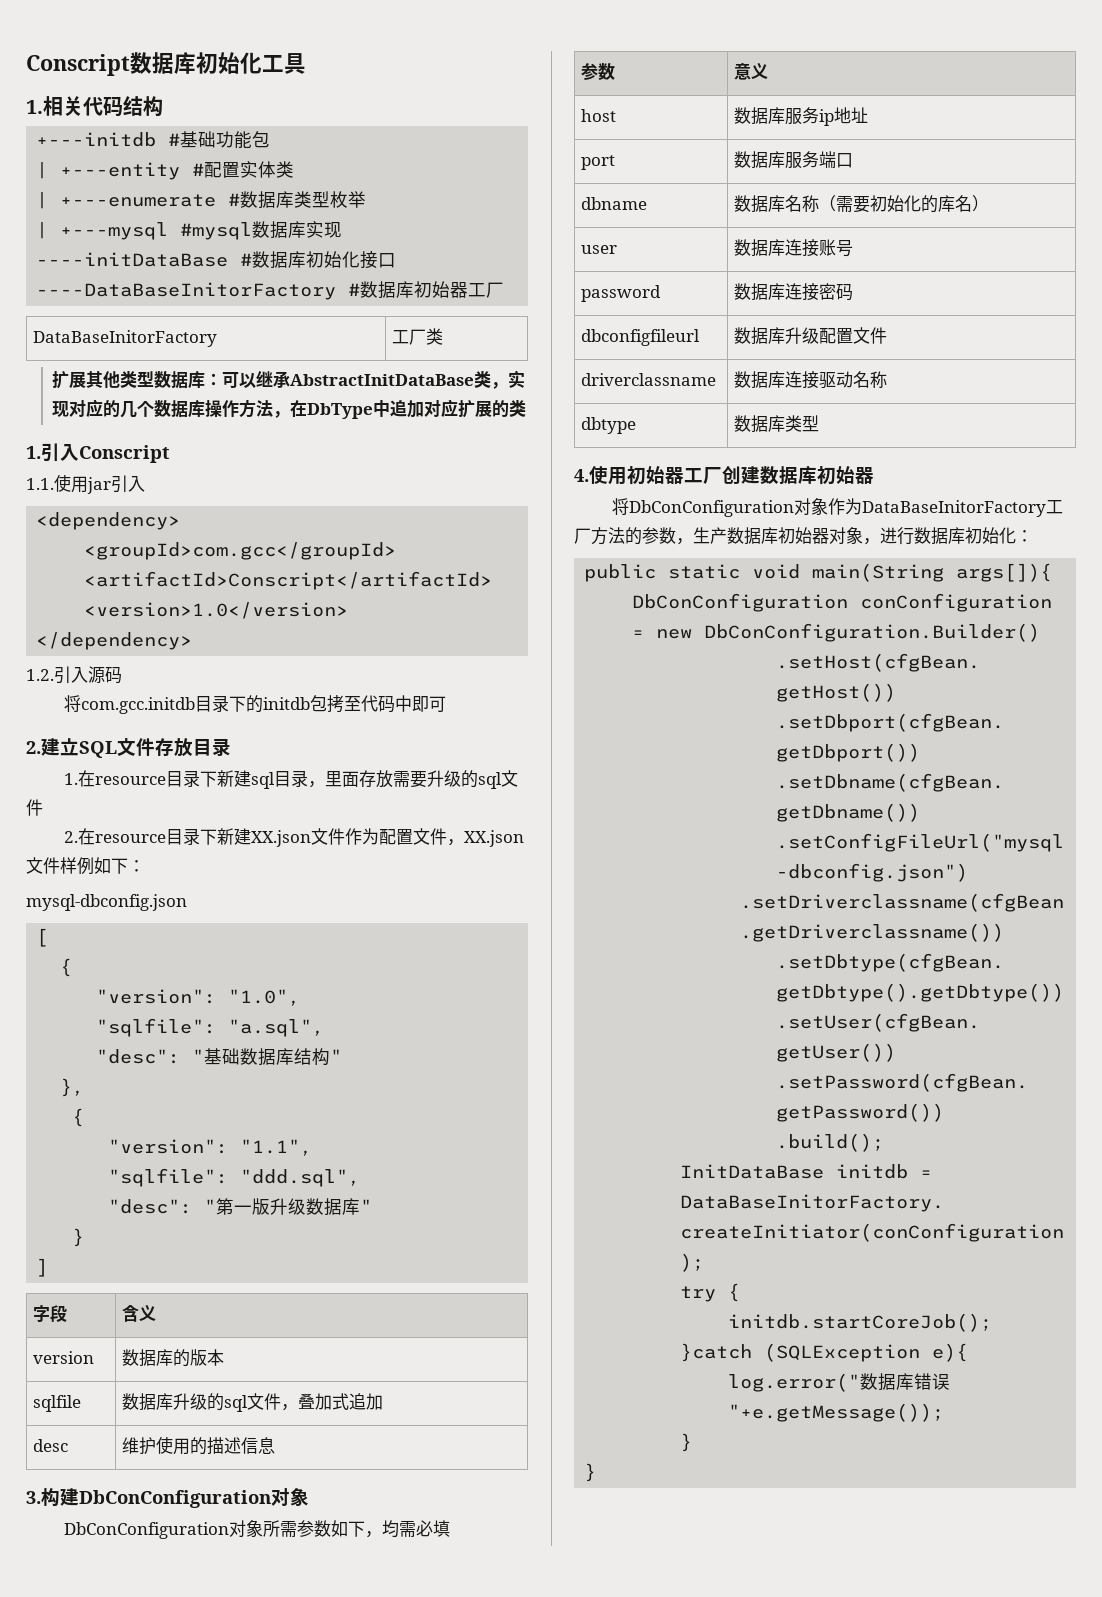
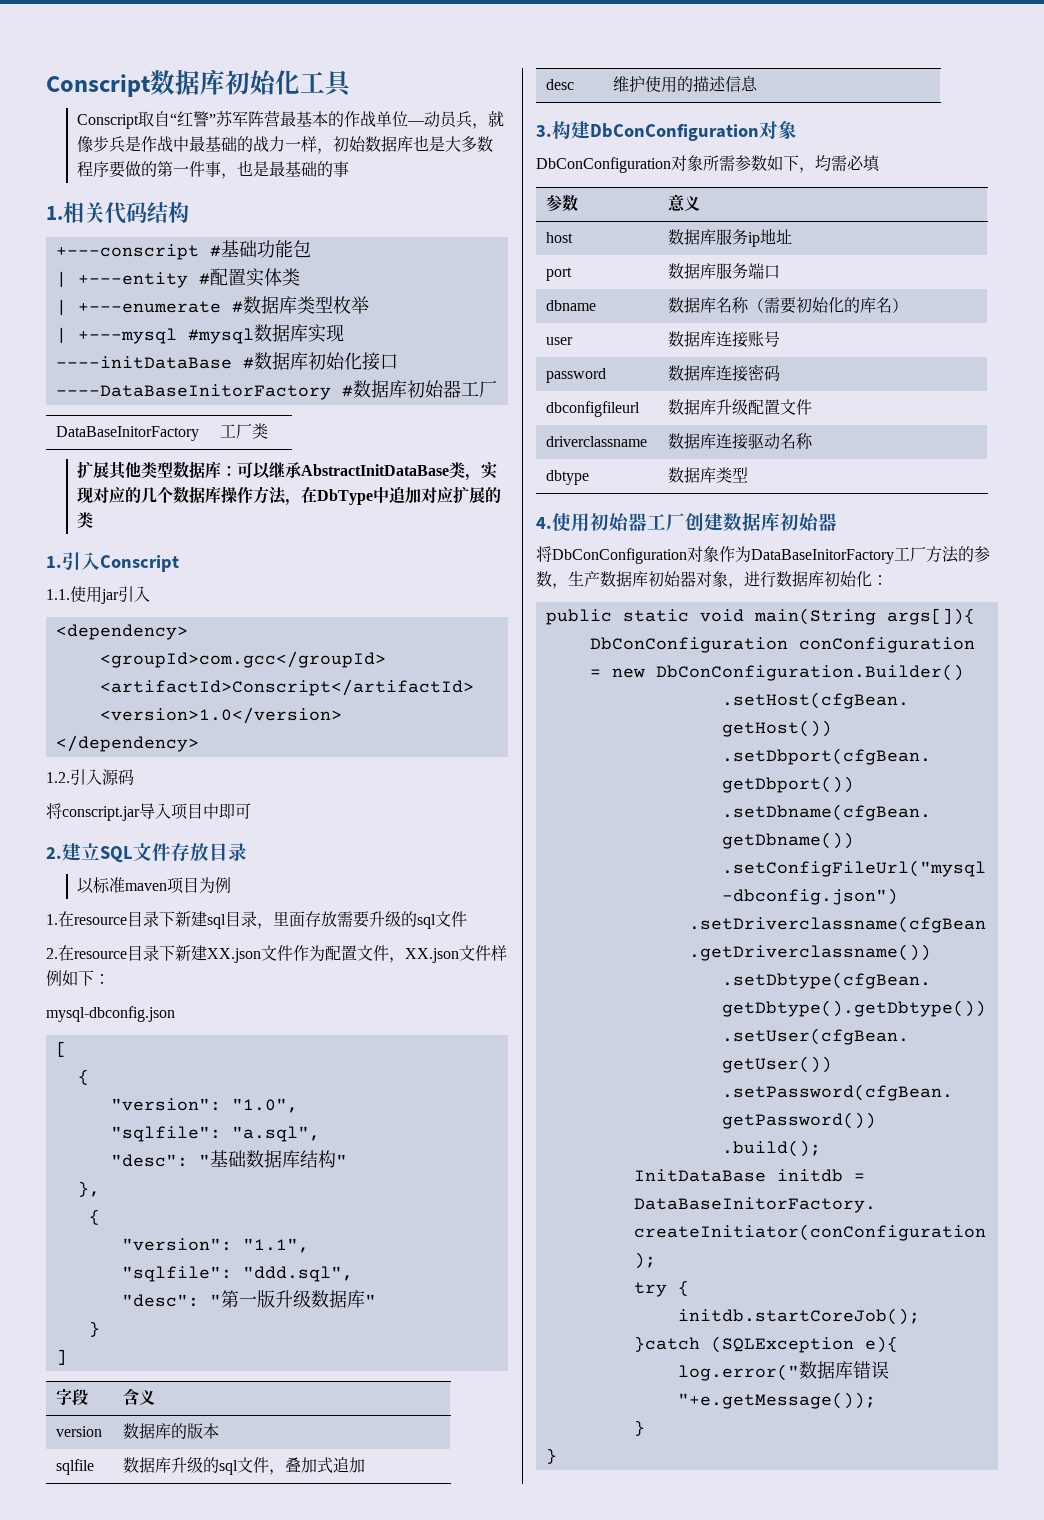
(306, 63) none -> [76,110,504,129] [76,135,493,154] [76,160,349,179] // Conscript取自“红警”苏军阵营最基本的作战单位—动员兵，就像步兵是作战中最基础的战力一样，初始数据库也是大多数程序要做的第一件事，也是最基础的事
[36,132,157,147] +---initdb -> [55,244,199,260] +---conscript
[80,695,395,714] com.gcc.initdb目录下的initdb包拷至代码 -> [62,803,203,821] conscript.jar导入项目
(231, 747) none -> [76,877,231,894] // 以标准maven项目为例

